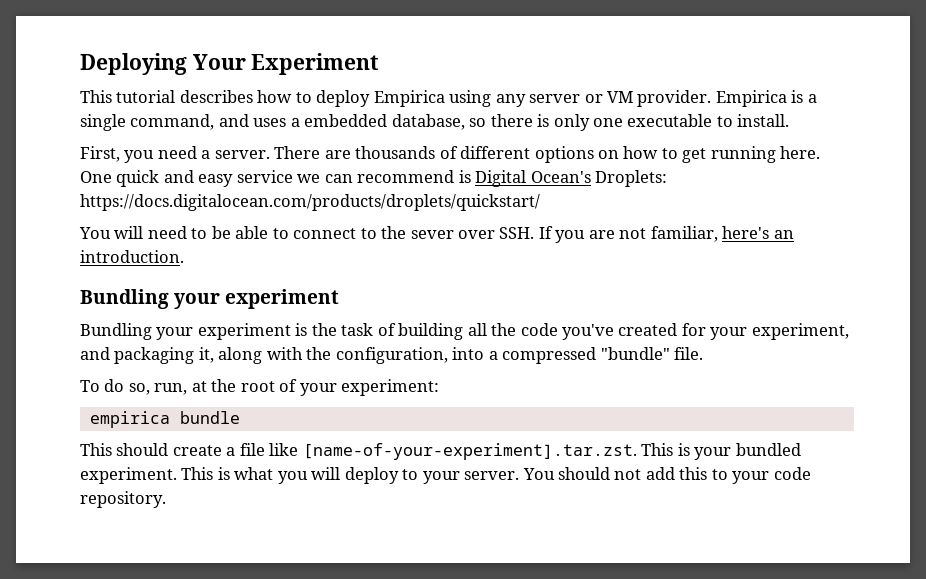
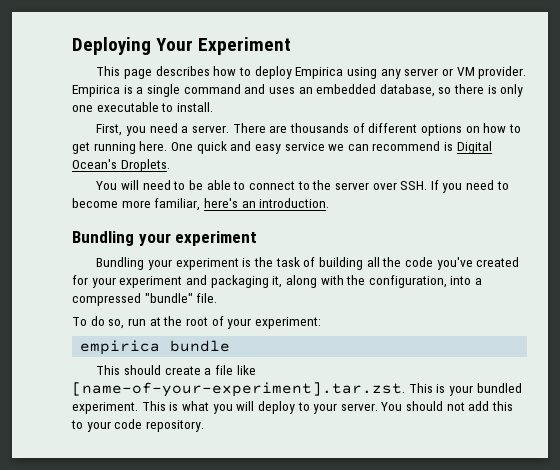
[116,90,176,103] tutorial -> [124,69,153,79] page
[130,114,215,130] command, -> [183,84,241,94] command
[290,118,300,127] a -> [298,87,313,94] an
[595,170,668,187] [80,194,540,211] Droplets: https://docs.digitalocean.com/products/droplets/quickstart/ -> [120,159,170,172] Droplets.
[410,230,454,239] sever -> [334,182,369,190] server
[588,228,647,239] are not -> [466,180,509,190] [72,198,151,208] need to become more
[751,323,849,340] experiment, -> [119,276,183,288] experiment
[154,383,188,395] run, -> [127,318,146,326] run

